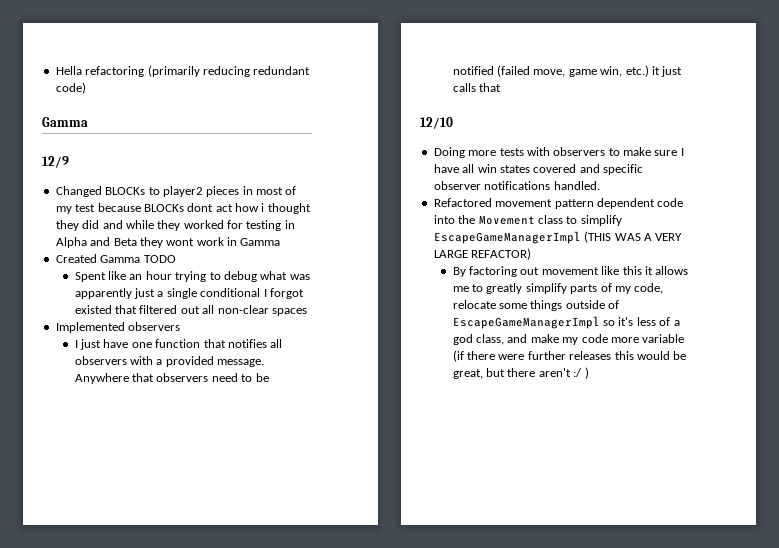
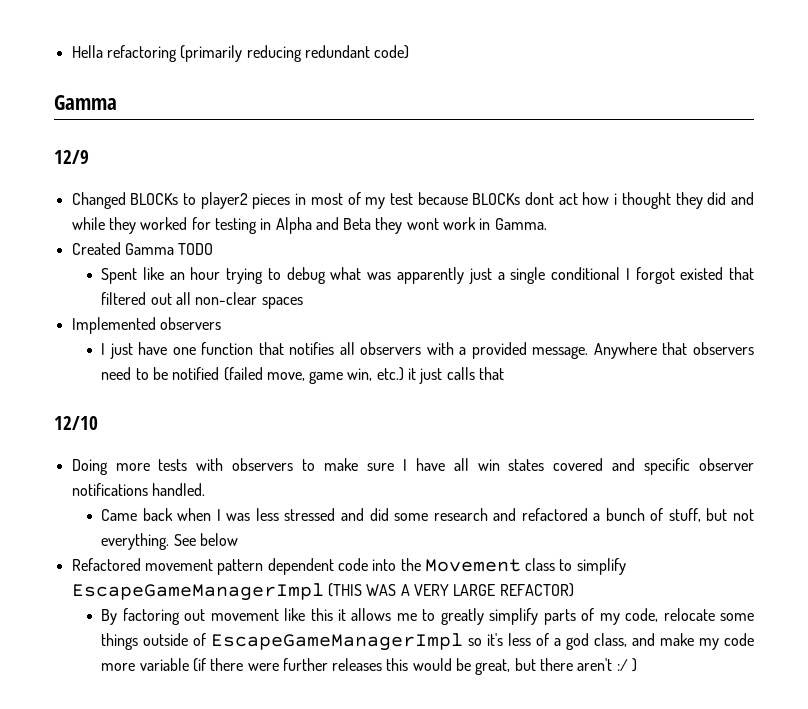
[240,238,281,246] Gamma -> [494,218,547,230] Gamma.
(600, 185) none -> [101,508,755,522] [101,533,238,550] // Came back when I was less stressed and did some research and refactored a bunch of stuff, but not everything. See below

